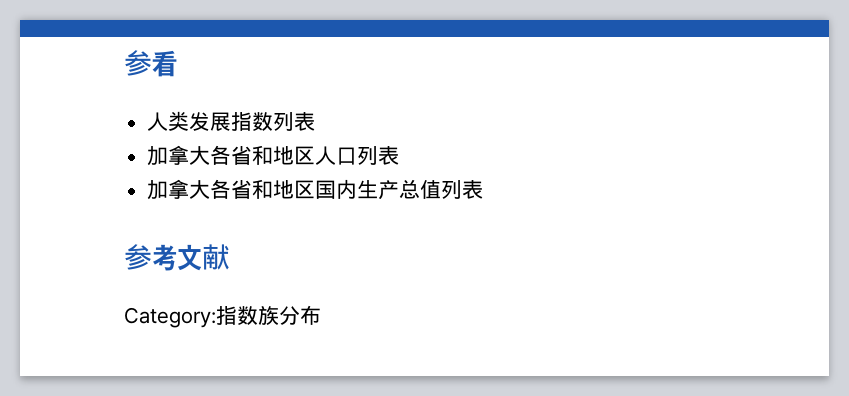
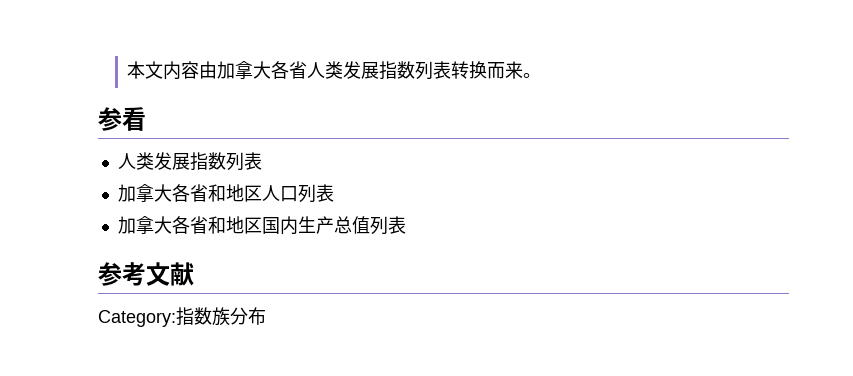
(124, 63) none -> [127,61,542,80] 本文内容由加拿大各省人类发展指数列表转换而来。 //

